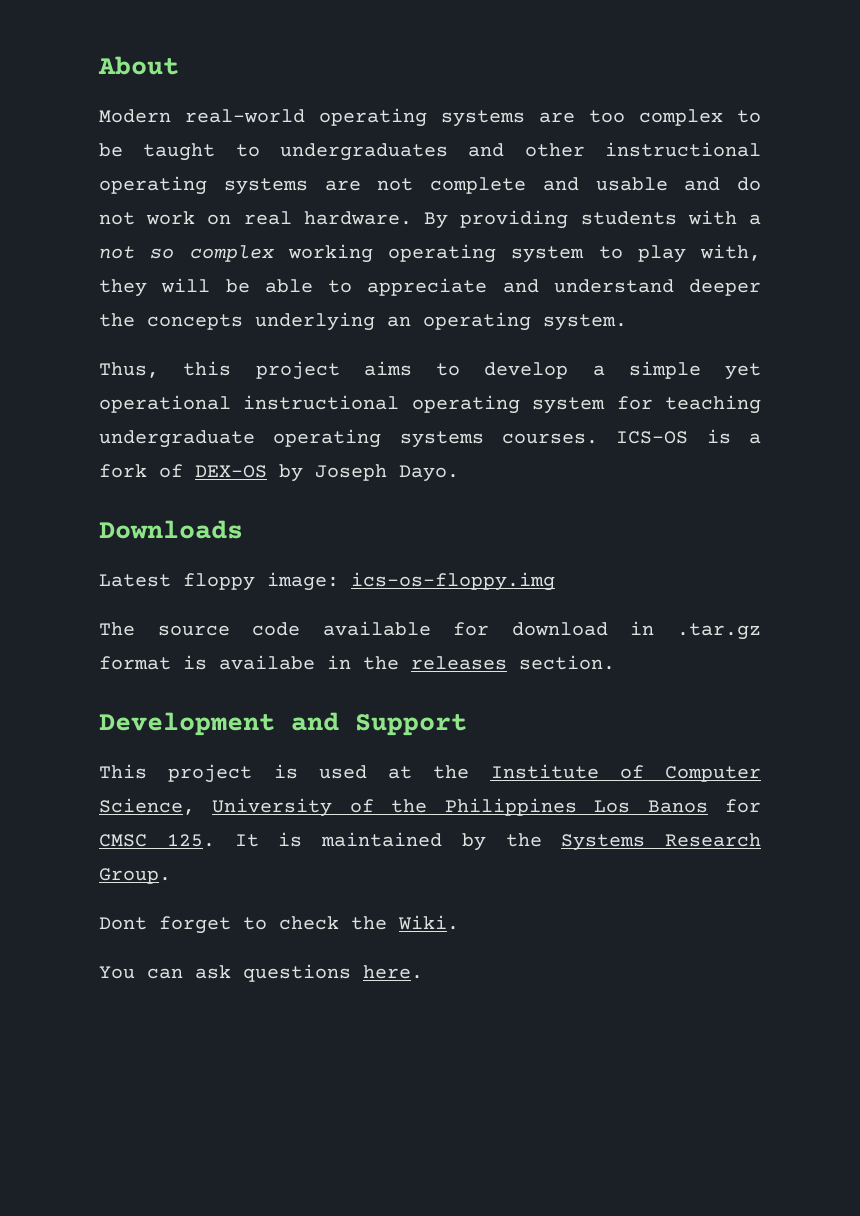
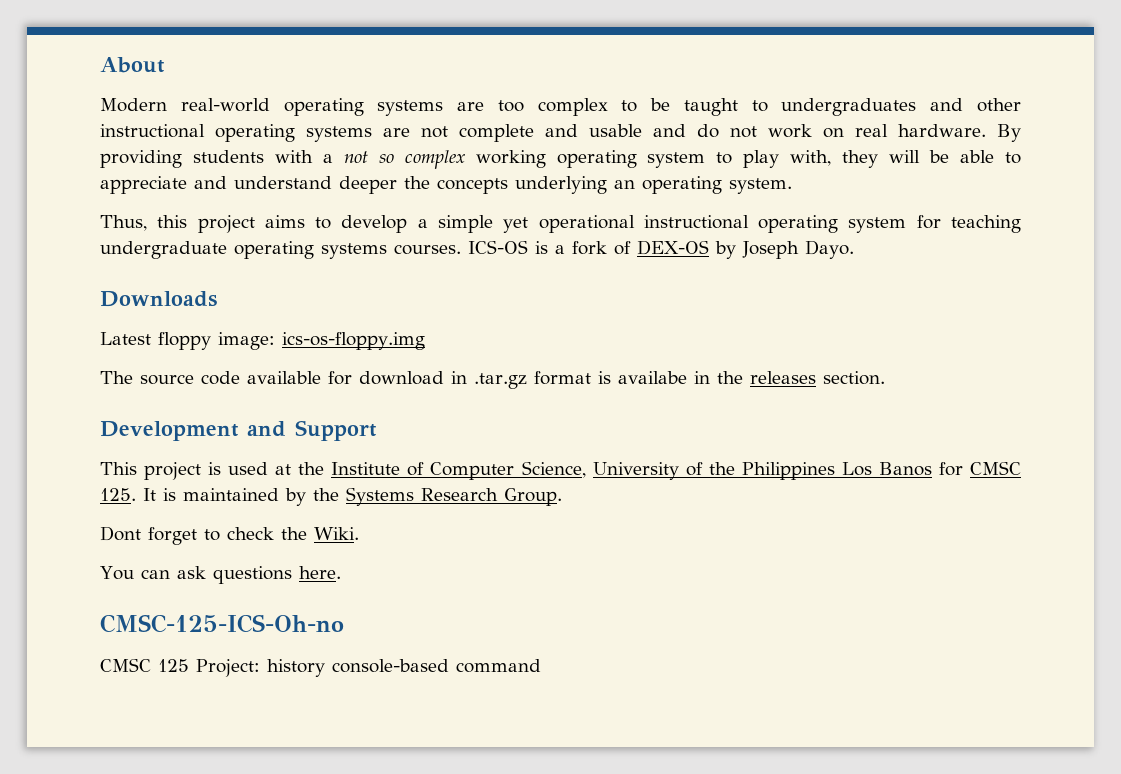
(423, 972) none -> [100,614,344,633] [100,658,541,677] // CMSC-125-ICS-Oh-no // CMSC 125 Project: history console-based command

